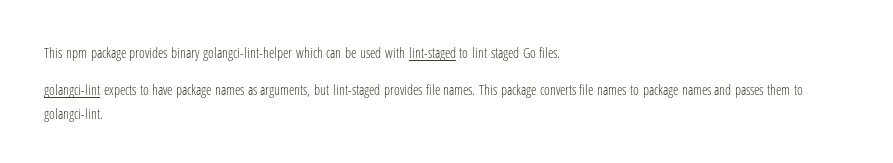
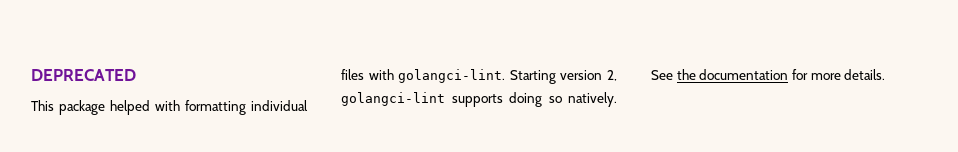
[44,47,561,61] [44,84,803,98] [44,108,103,122] This npm package provides binary golangci-lint-helper which can be used with lint-staged to lint staged Go files. // golangci-lint expects to have package names as arguments, but lint-staged provides file names. This package converts file names to package names and passes them to golangci-lint. -> [31,69,136,81] [31,100,308,115] [341,69,617,84] [341,92,617,107] [651,69,886,80] DEPRECATED // This package helped with formatting individual files with golangci-lint. Starting version 2, golangci-lint supports doing so natively. See the documentation for more details.

